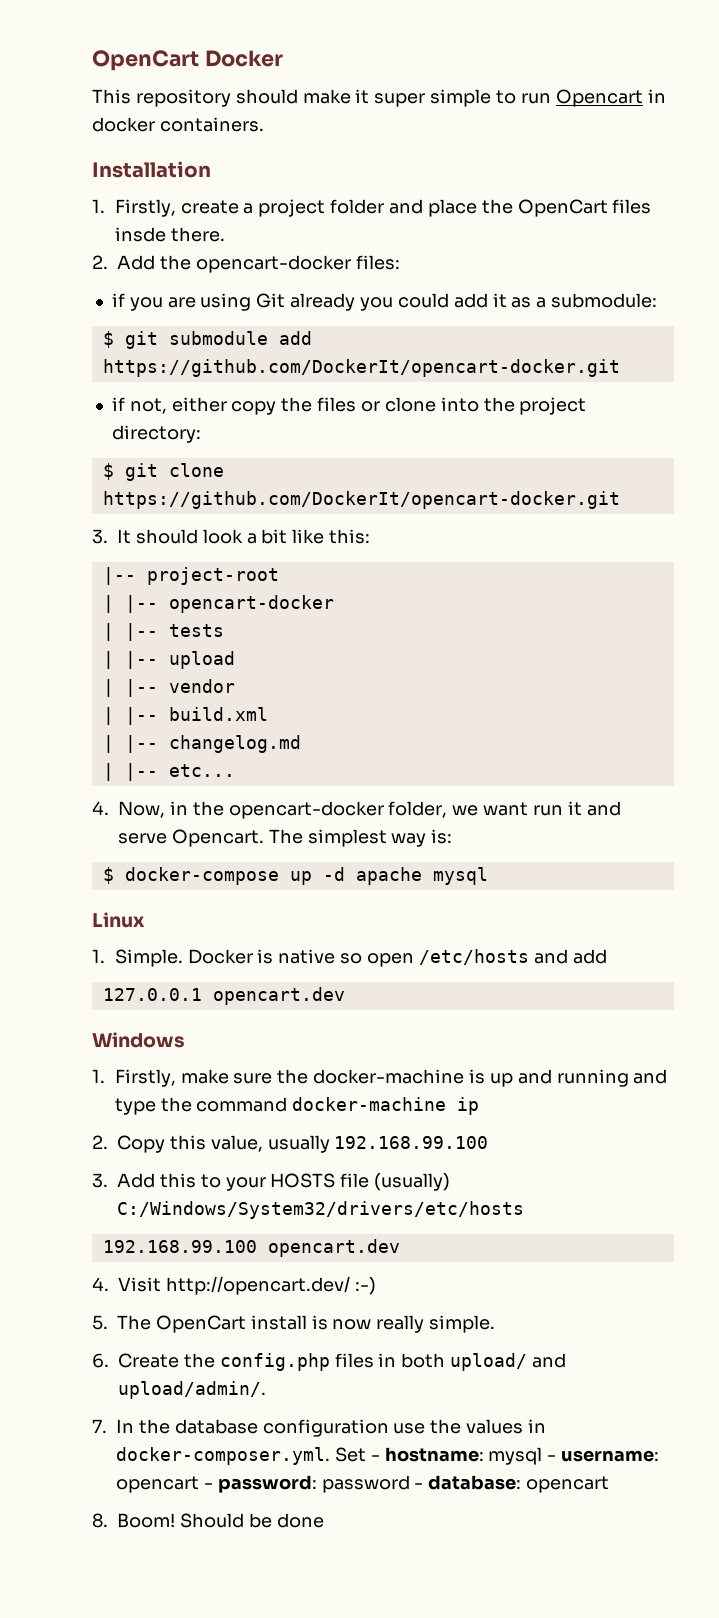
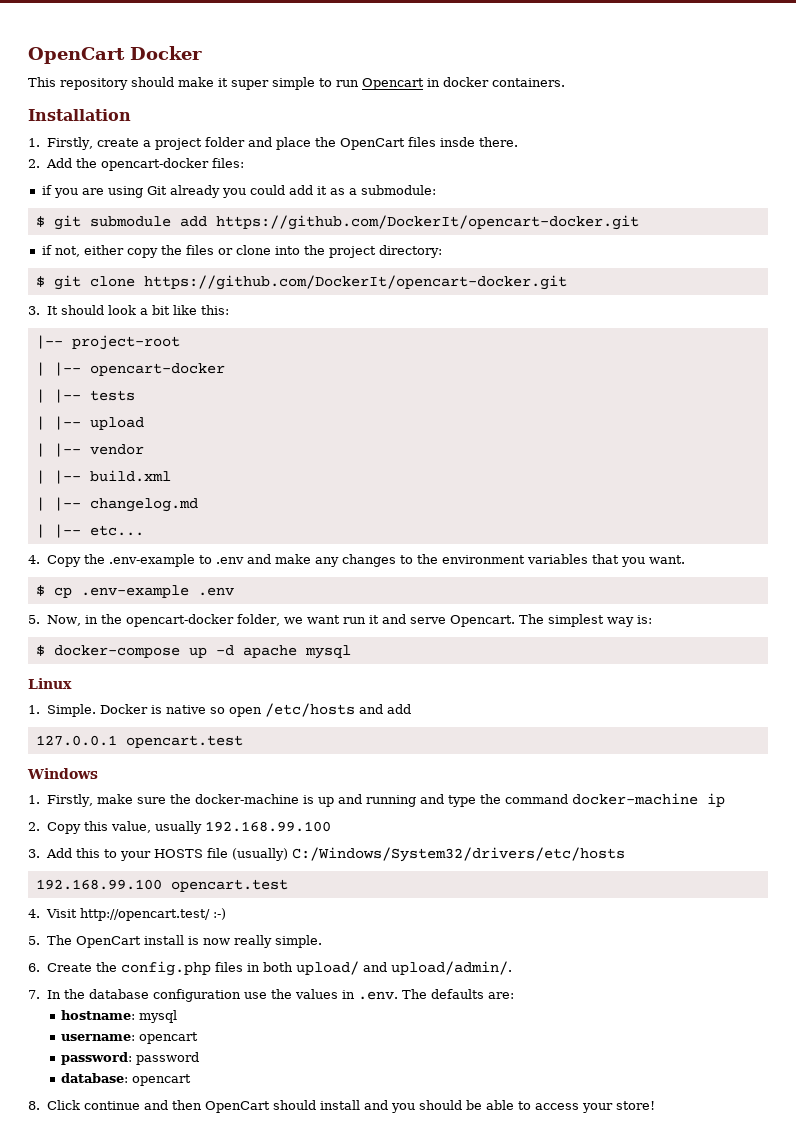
(109, 808) none -> [47,554,686,567] [35,585,234,598] [28,615,40,624] Copy the .env-example to .env and make any changes to the environment variables that you want. // $ cp .env-example .env // 5.
[212,987,345,1005] opencart.dev -> [125,735,243,748] opencart.test
[267,1239,400,1257] opencart.dev -> [170,879,288,892] opencart.test
[165,1276,350,1295] http://opencart.dev/ -> [80,908,211,921] http://opencart.test/
[116,1447,380,1465] docker-composer.yml. Set - -> [358,989,515,1000] .env. The defaults are: //
[547,1455,557,1461] - -> (177, 1016) //
[203,1483,213,1489] - -> (198, 1038) //
[414,1483,424,1489] - -> (199, 1058) //
[117,1513,324,1528] Boom! Should be done -> [47,1100,656,1113] Click continue and then OpenCart should install and you should be able to access your store!

